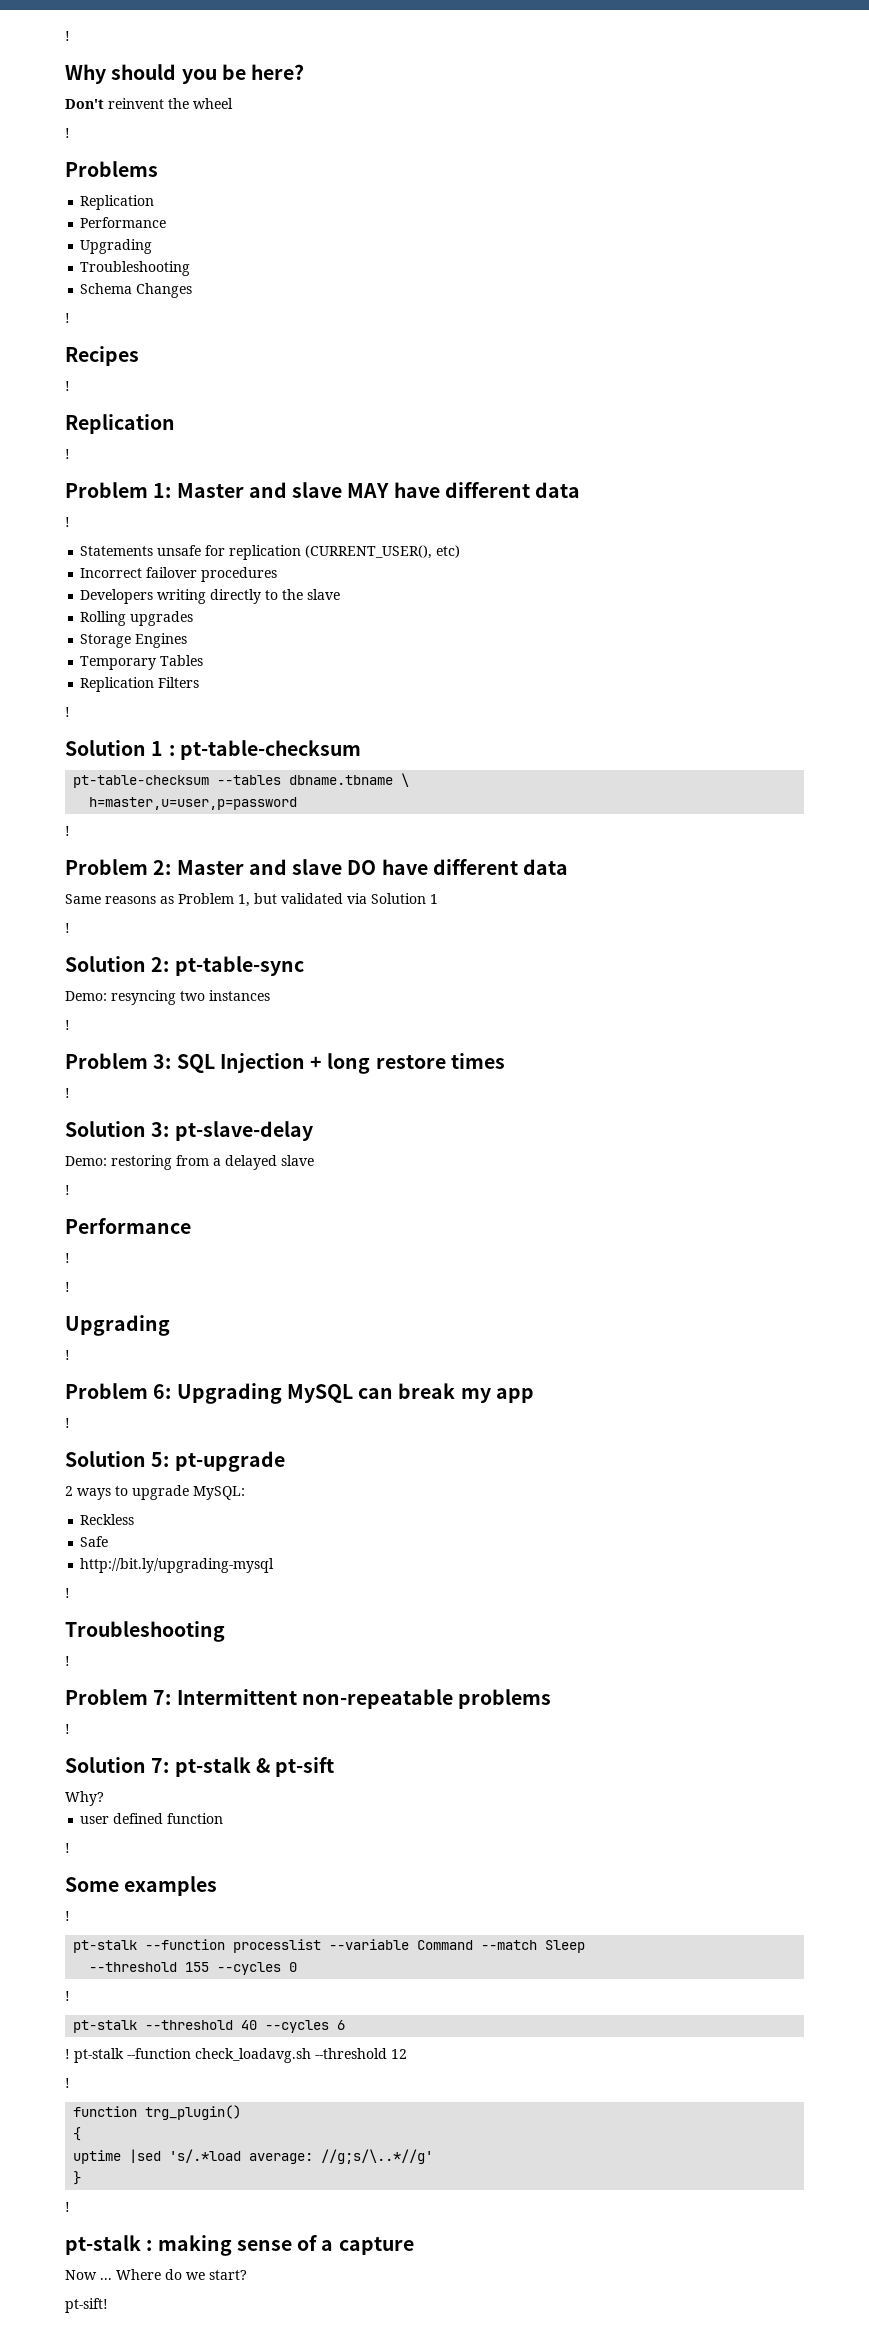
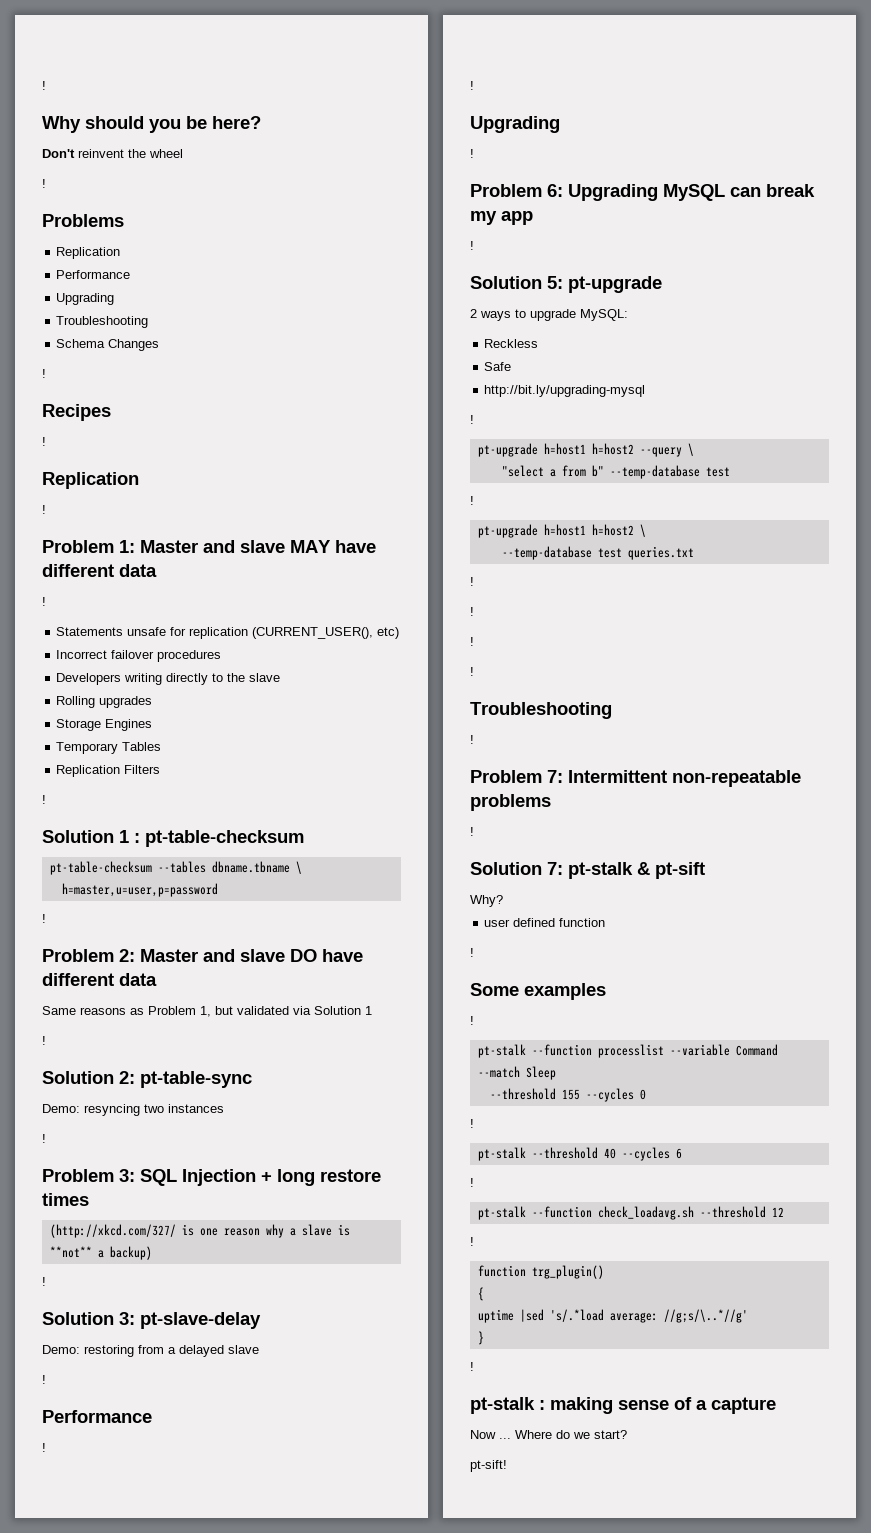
(505, 1061) none -> [49,1224,350,1238] [49,1246,152,1260] // (http://xkcd.com/327/ is one reason why a slave is **not** a backup)
(70, 1593) none -> [477,443,694,457] [501,465,730,479] [470,496,474,505] [477,524,646,538] [501,546,694,560] [470,577,474,586] [470,607,474,616] [470,637,474,646] [470,667,474,676] // pt-upgrade h=host1 h=host2 --query \ // "select a from b" --temp-database test // ! // pt-upgrade h=host1 h=host2 \ // --temp-database test queries.txt // ! // ! // ! // !
(70, 2054) none -> (474, 1182) //

